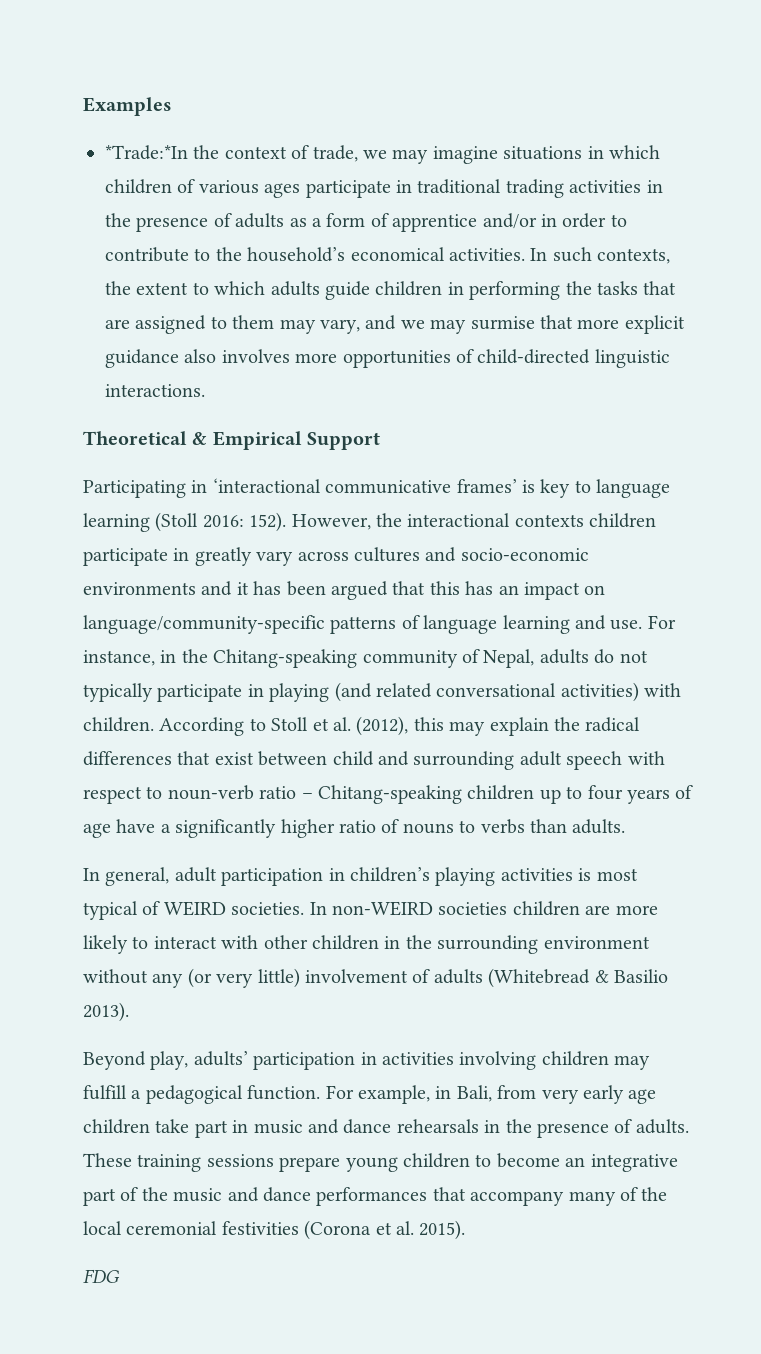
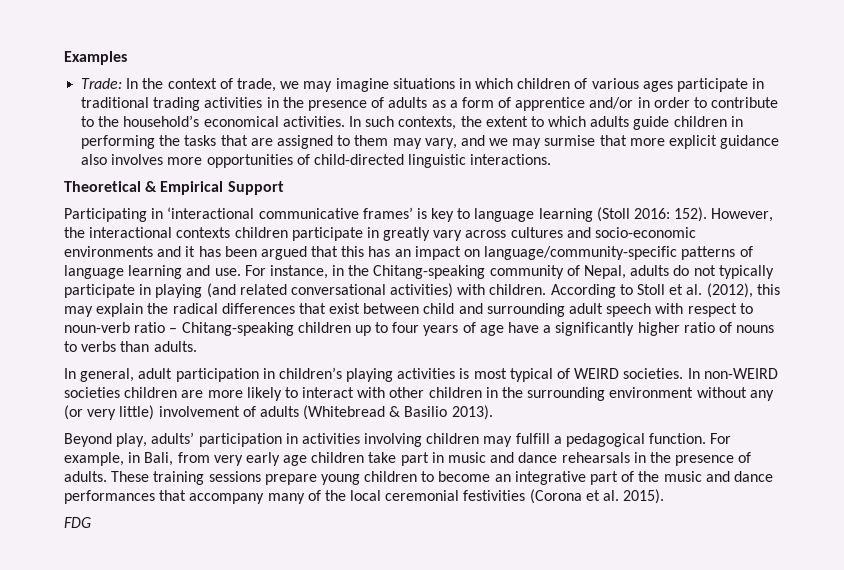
[105,145,188,160] *Trade:*In -> [81,78,139,89] Trade: In

